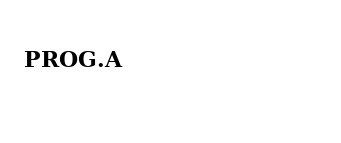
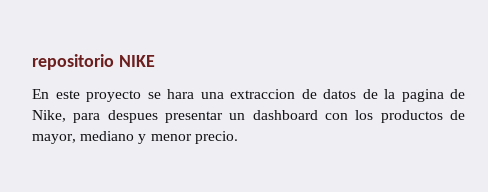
[24,51,123,67] PROG.A -> [32,54,155,70] [32,89,465,102] [32,110,465,123] [32,131,238,144] repositorio NIKE // En este proyecto se hara una extraccion de datos de la pagina de Nike, para despues presentar un dashboard con los productos de mayor, mediano y menor precio.

